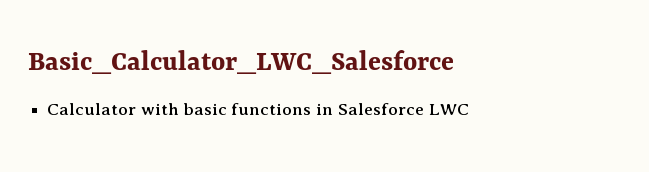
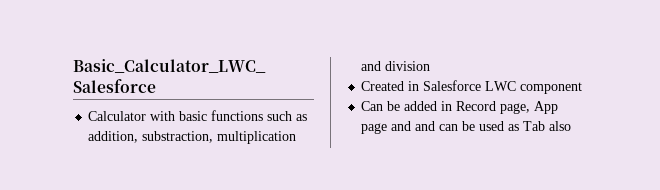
[316,103,469,115] in Salesforce LWC -> [267,111,308,121] [88,131,297,144] [361,61,431,71] [361,80,583,94] [361,101,559,114] [361,121,572,134] such as addition, substraction, multiplication and division // Created in Salesforce LWC component // Can be added in Record page, App page and and can be used as Tab also

